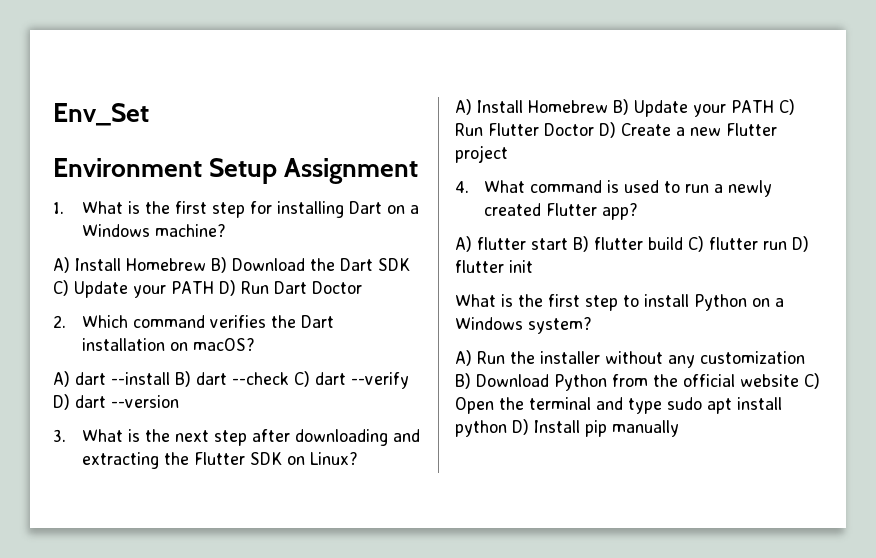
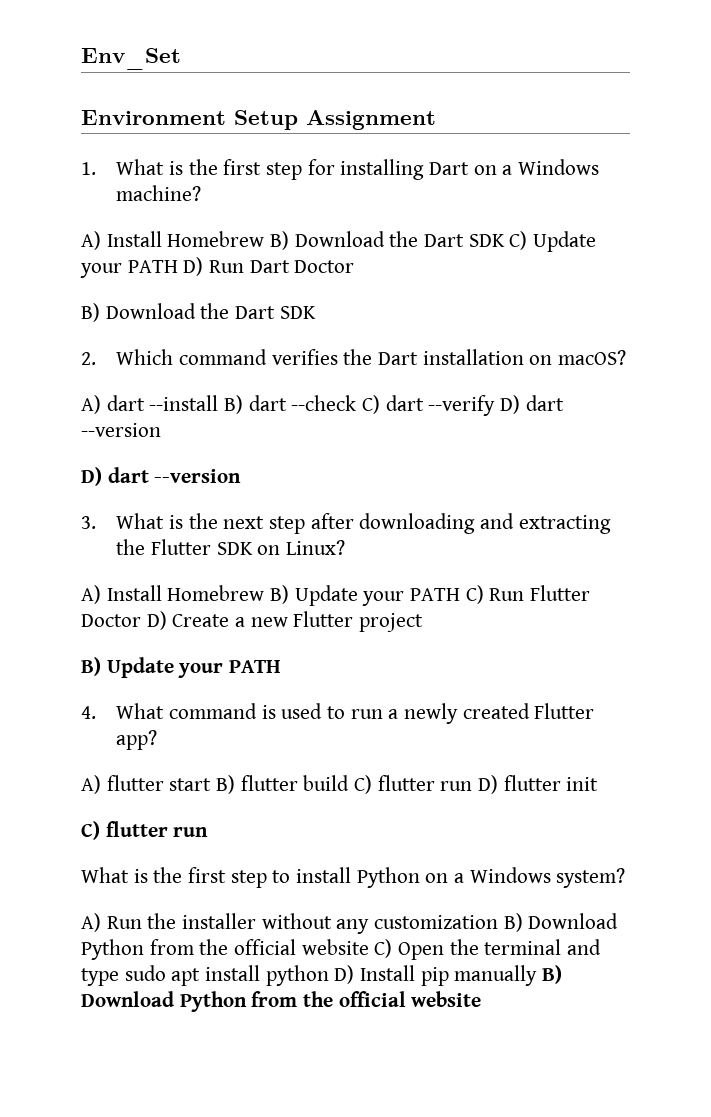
(362, 287) none -> [81,303,316,322] // B) Download the Dart SDK
(179, 401) none -> [81,467,242,486] // D) dart --version
(508, 154) none -> [81,657,282,678] // B) Update your PATH
(533, 266) none -> [81,821,209,840] // C) flutter run
(679, 428) none -> [542,965,563,984] [81,991,482,1012] B) Download Python from the official website

